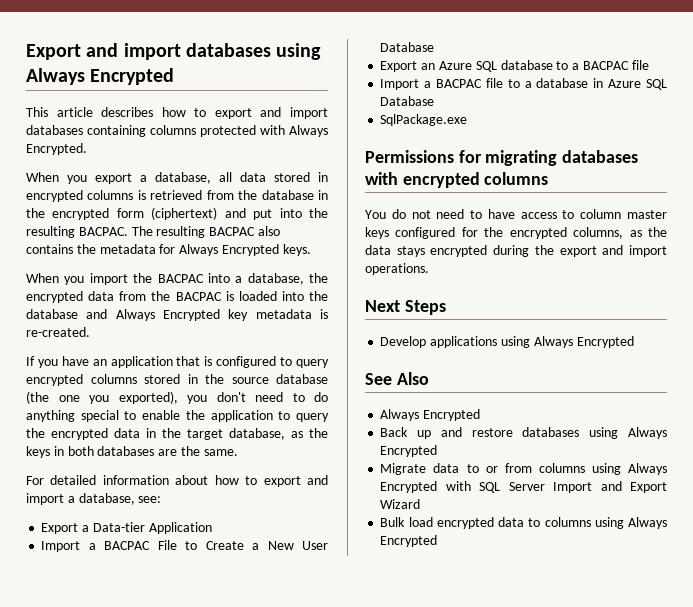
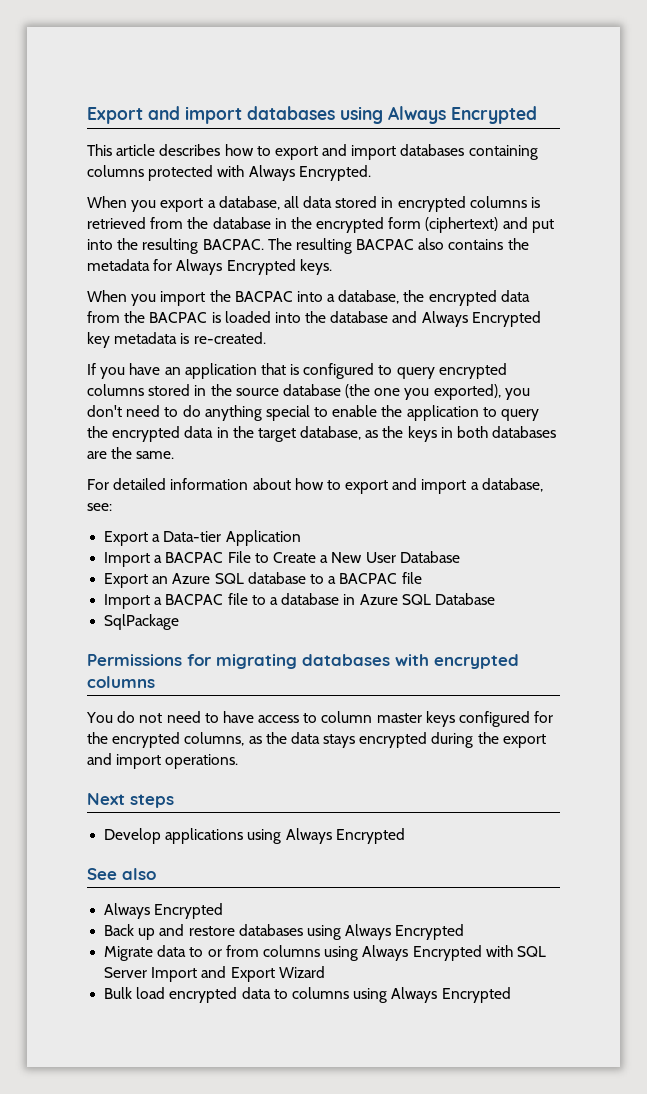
[380,114,468,126] SqlPackage.exe -> [104,614,180,630] SqlPackage
[404,300,446,315] Steps -> [130,794,174,808] steps
[396,372,429,385] Also -> [122,868,156,880] also

